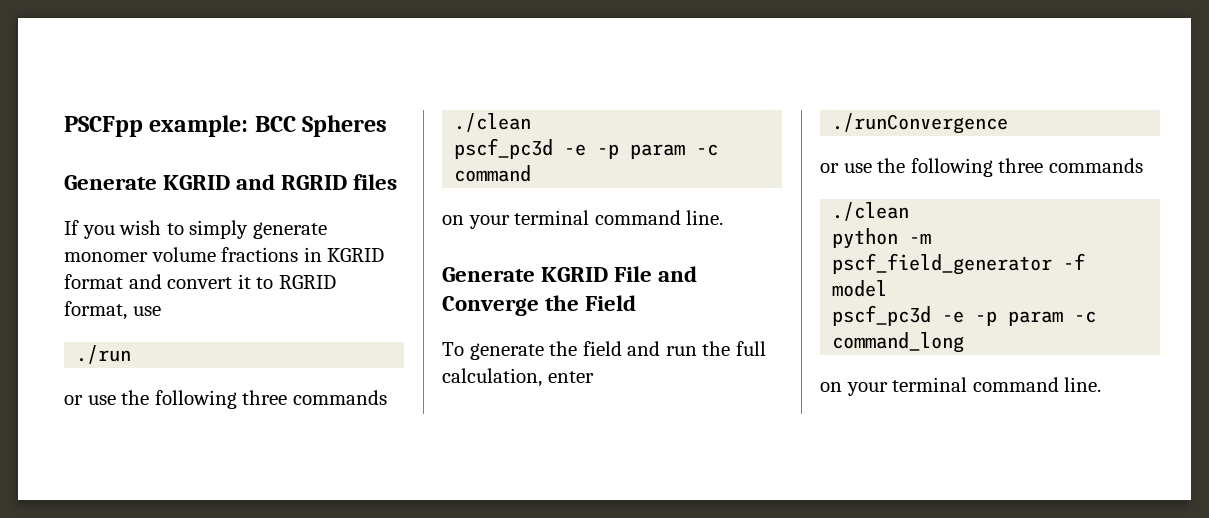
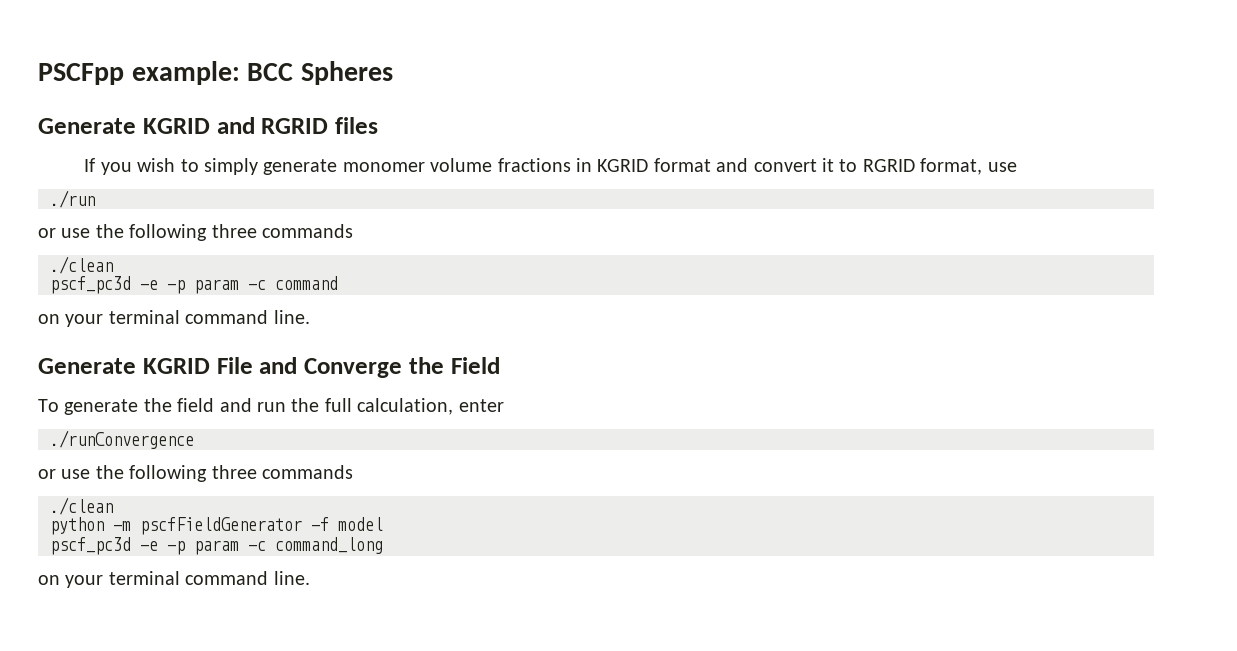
[832,253,1053,275] pscf_field_generator -> [140,517,302,535] pscfFieldGenerator

